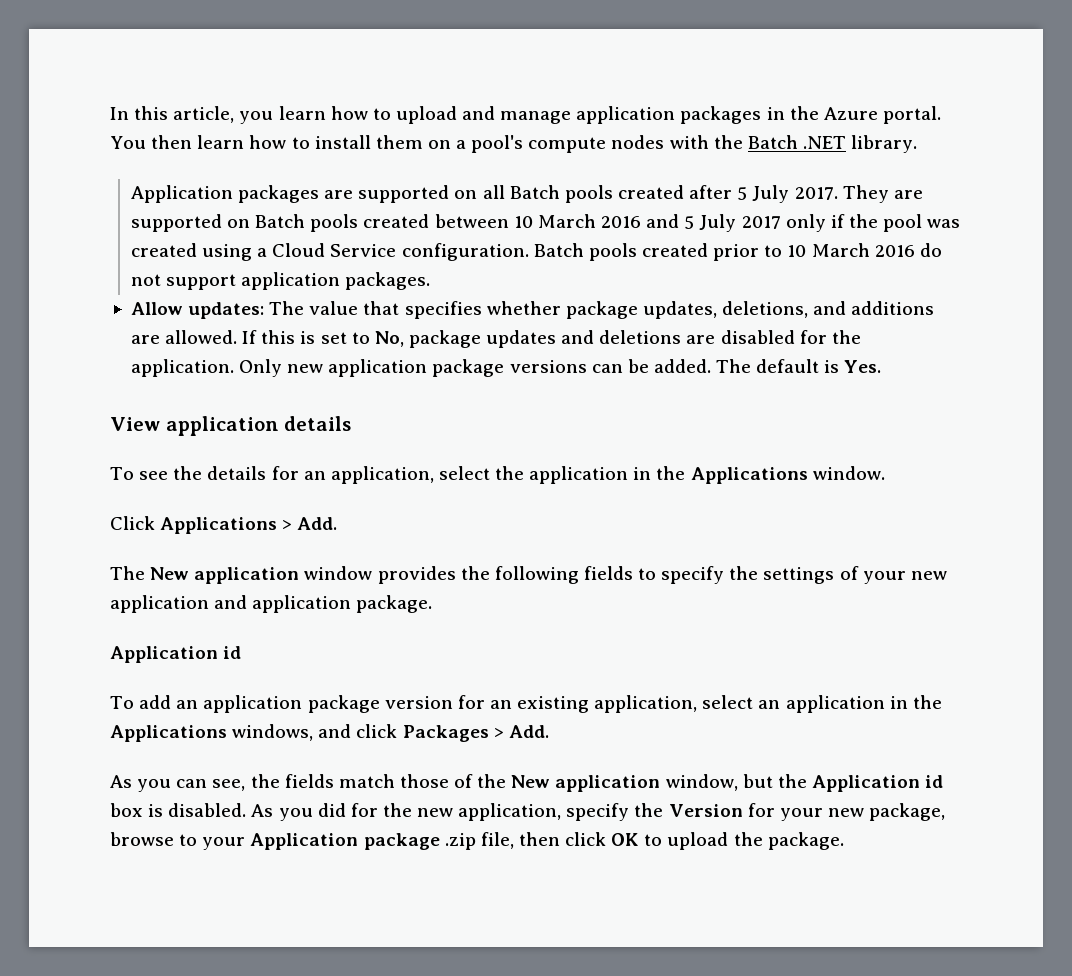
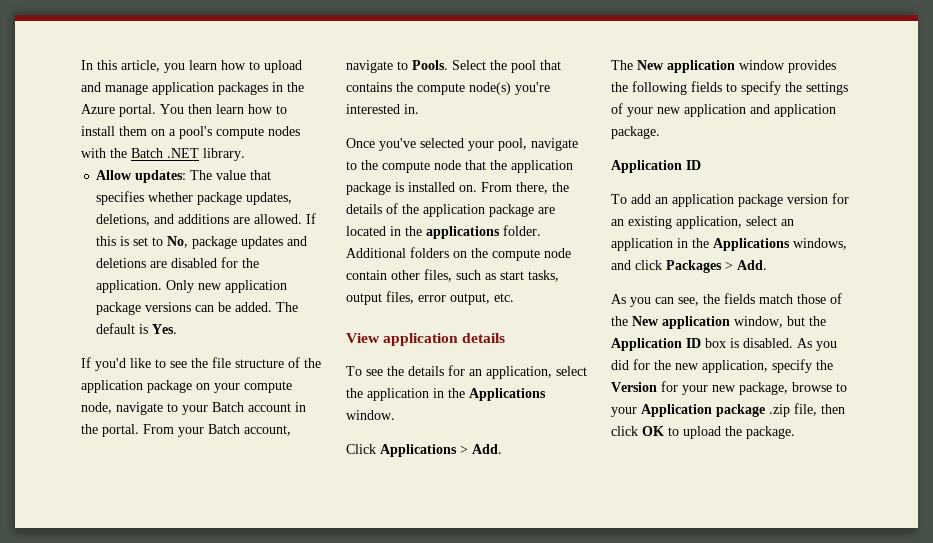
[130,185,923,203] [130,214,961,232] [130,243,942,261] [130,272,431,290] // Application packages are supported on all Batch pools created after 5 July 2017. They are supported on Batch pools created between 10 March 2016 and 5 July 2017 only if the pool was created using a Cloud Service configuration. Batch pools created prior to 10 March 2016 do not support application packages. -> (245, 154) none
(882, 366) none -> [81,357,321,371] [81,380,292,393] [81,402,306,415] [81,424,291,437] [346,60,561,73] [346,82,550,95] [346,104,419,114] [346,138,578,151] [346,160,573,173] [346,182,569,195] [346,203,555,217] [346,225,541,239] [346,247,571,261] [346,269,559,282] [346,291,514,305] // If you'd like to see the file structure of the application package on your compute node, navigate to your Batch account in the portal. From your Batch account, navigate to Pools. Select the pool that contains the compute node(s) you're interested in. // Once you've selected your pool, navigate to the compute node that the application package is installed on. From there, the details of the application package are located in the applications folder. Additional folders on the compute node contain other files, such as start tasks, output files, error output, etc.
[223,646,242,659] id -> [686,160,701,170] ID
[925,775,944,788] id -> [686,338,701,348] ID

